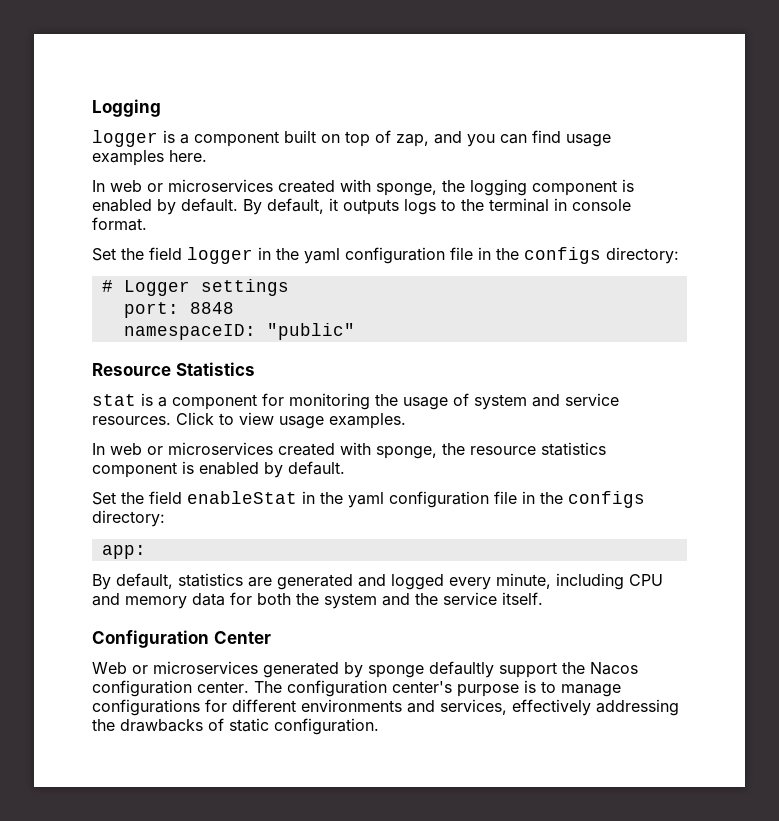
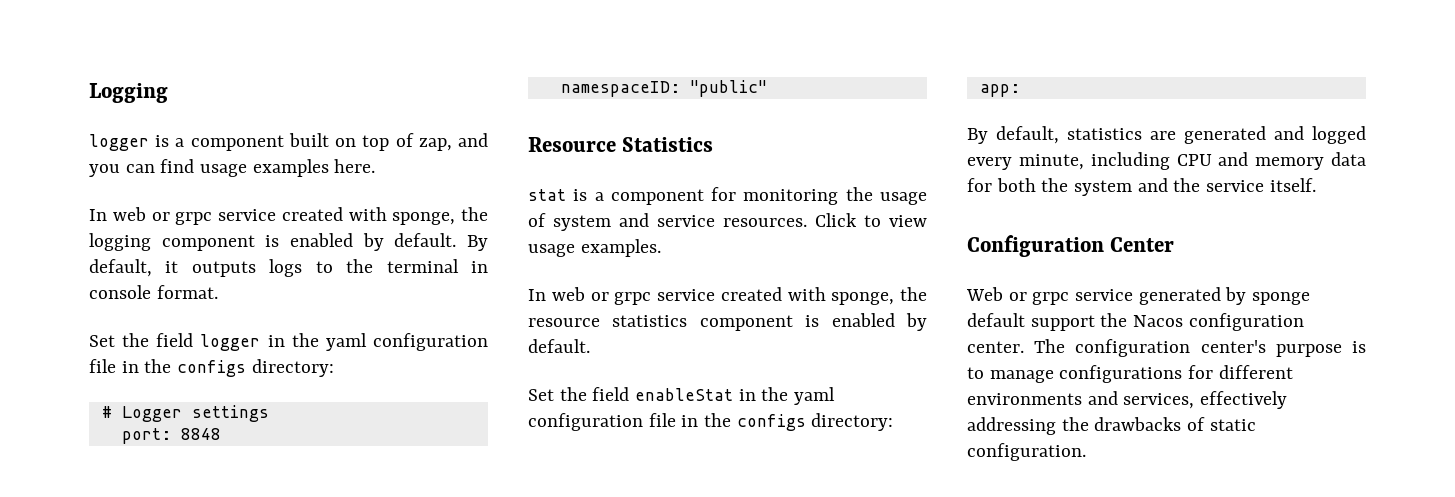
[168,179,273,192] microservices -> [175,209,276,225] grpc service
[168,442,273,455] microservices -> [614,289,715,305] grpc service
[153,661,258,674] microservices -> [1032,289,1134,305] grpc service
[429,661,494,678] defaultly -> [967,313,1025,327] default

